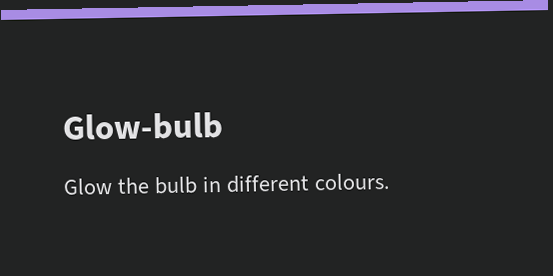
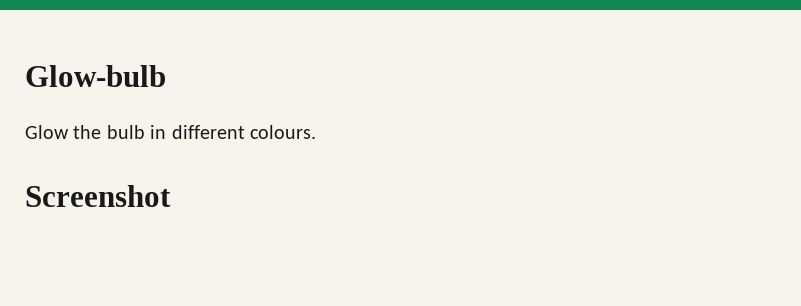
(391, 181) none -> [25,185,171,207] // Screenshot

